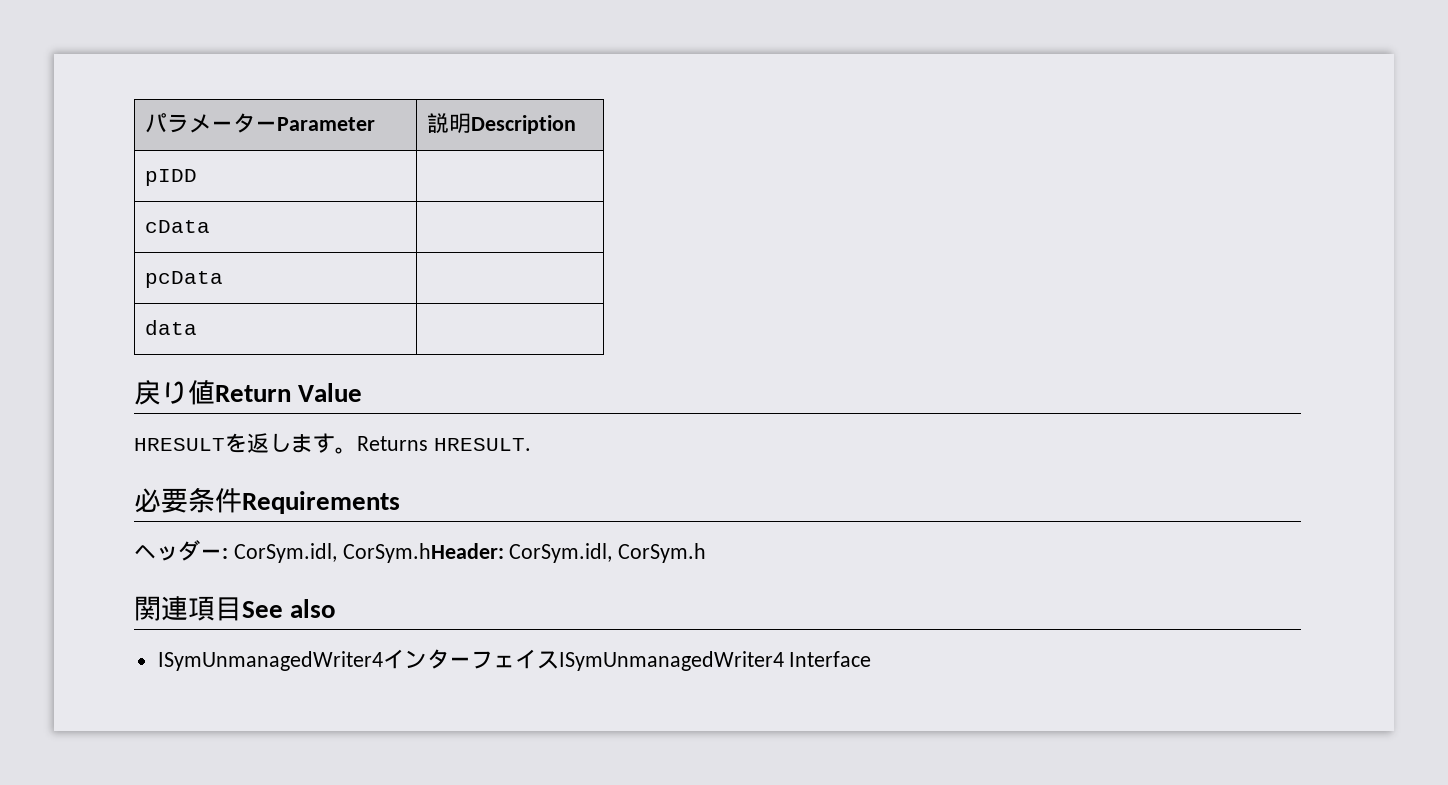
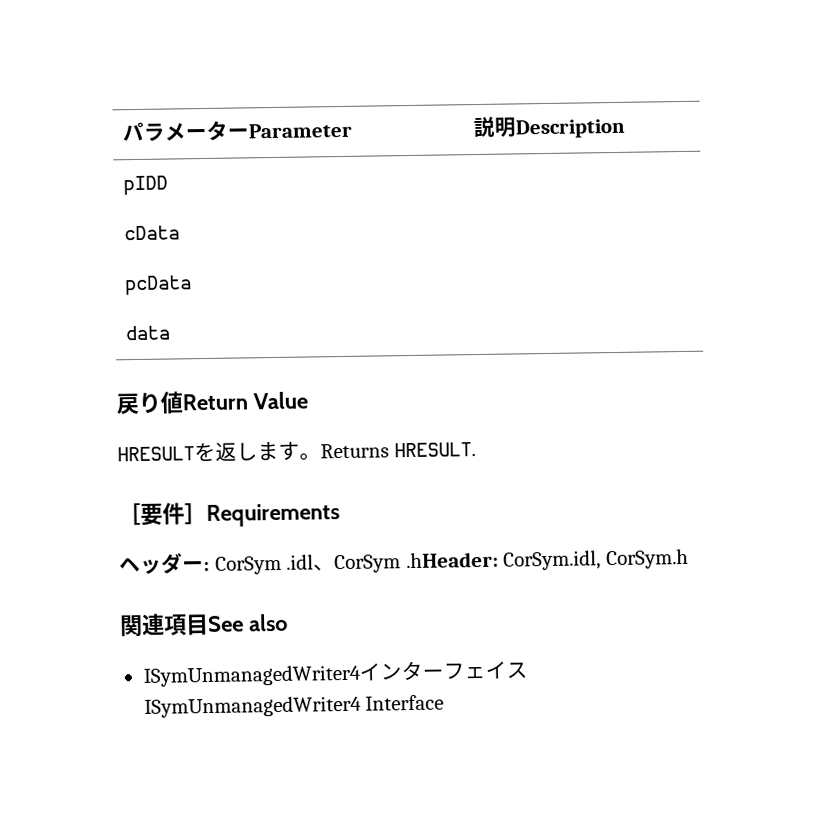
[134,487,242,513] 必要条件 -> [118,502,207,526] ［要件］
[233,543,504,563] CorSym.idl, CorSym.hHeader: -> [214,551,499,575] CorSym .idl、CorSym .hHeader:

